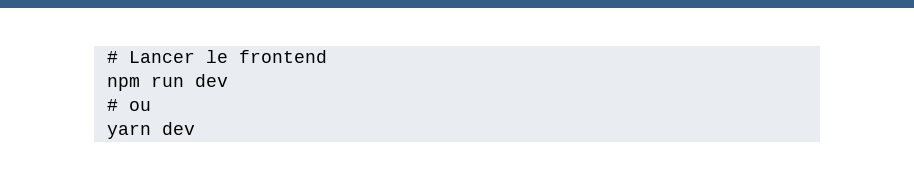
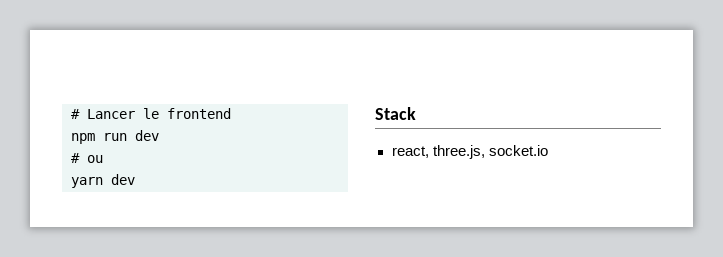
(195, 128) none -> [375,107,416,120] [391,145,548,159] // Stack // react, three.js, socket.io

